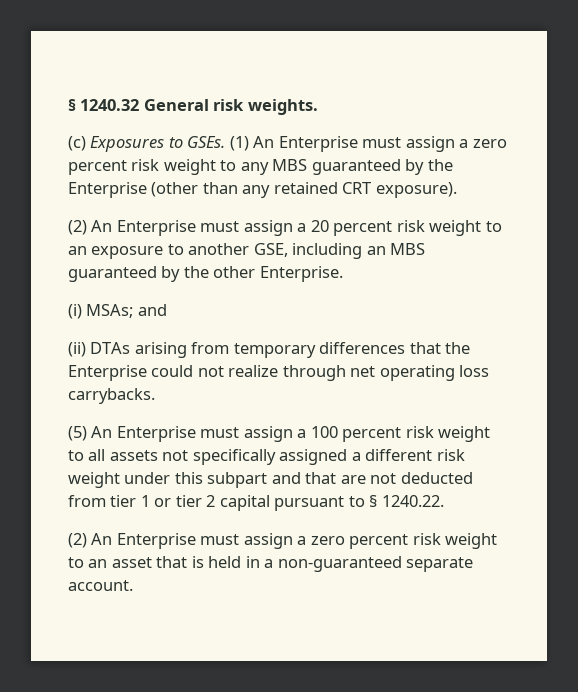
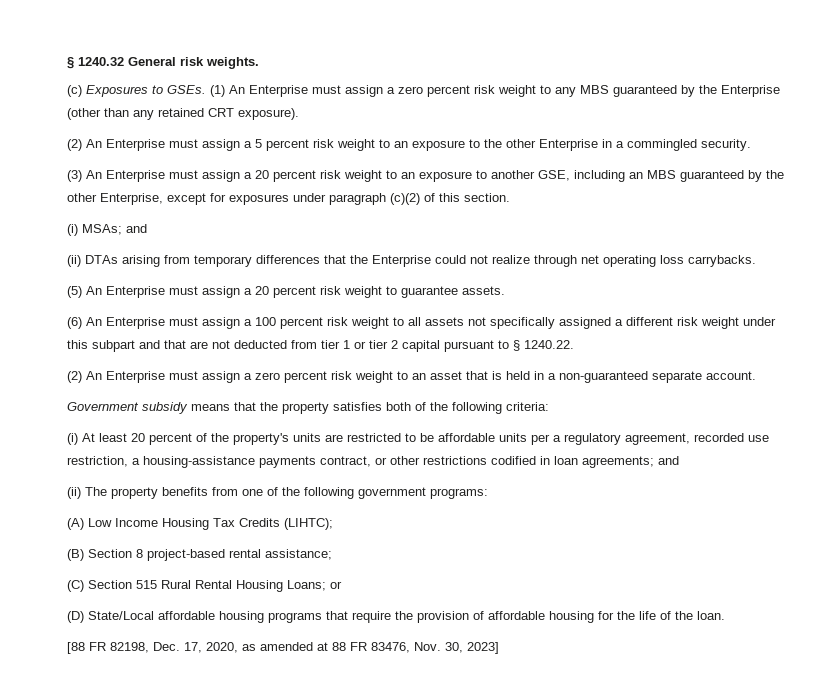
(307, 227) none -> [255,139,751,151] [67,170,252,182] 5 percent risk weight to an exposure to the other Enterprise in a commingled security. // (3) An Enterprise must assign a
[259,266,343,282] Enterprise. -> [100,193,510,205] Enterprise, except for exposures under paragraph (c)(2) of this section.
(307, 433) none -> [255,286,505,298] [67,317,252,329] 20 percent risk weight to guarantee assets. // (6) An Enterprise must assign a
(133, 585) none -> [67,402,549,414] [67,433,769,445] [67,456,679,468] [67,487,488,499] [67,518,333,530] [67,549,332,561] [67,580,342,592] [67,611,725,623] [67,642,499,654] // Government subsidy means that the property satisfies both of the following criteria: // (i) At least 20 percent of the property's units are restricted to be affordable units per a regulatory agreement, recorded use restriction, a housing-assistance payments contract, or other restrictions codified in loan agreements; and // (ii) The property benefits from one of the following government programs: // (A) Low Income Housing Tax Credits (LIHTC); // (B) Section 8 project-based rental assistance; // (C) Section 515 Rural Rental Housing Loans; or // (D) State/Local affordable housing programs that require the provision of affordable housing for the life of the loan. // [88 FR 82198, Dec. 17, 2020, as amended at 88 FR 83476, Nov. 30, 2023]

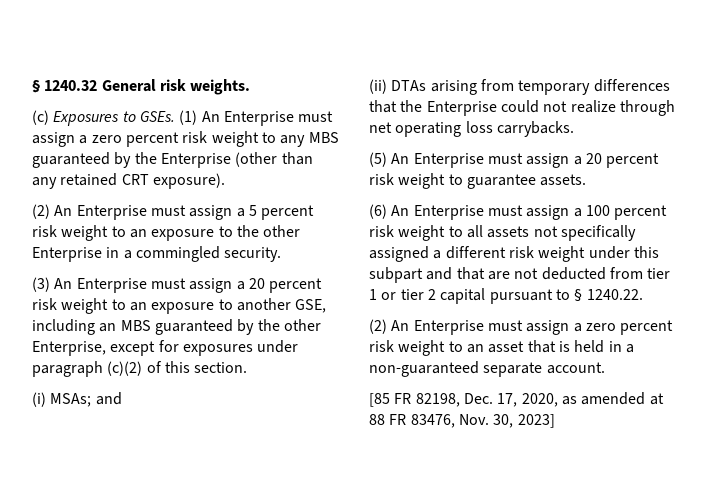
[67,402,549,414] [67,433,769,445] [67,456,679,468] [67,487,488,499] [67,518,333,530] [67,549,332,561] [67,580,342,592] [67,611,725,623] [67,642,85,654] Government subsidy means that the property satisfies both of the following criteria: // (i) At least 20 percent of the property's units are restricted to be affordable units per a regulatory agreement, recorded use restriction, a housing-assistance payments contract, or other restrictions codified in loan agreements; and // (ii) The property benefits from one of the following government programs: // (A) Low Income Housing Tax Credits (LIHTC); // (B) Section 8 project-based rental assistance; // (C) Section 515 Rural Rental Housing Loans; or // (D) State/Local affordable housing programs that require the provision of affordable housing for the life of the loan. // [88 -> [369,393,390,407] [85

